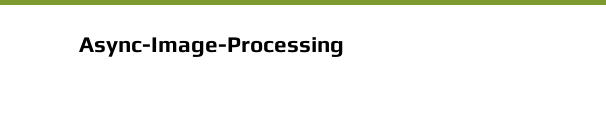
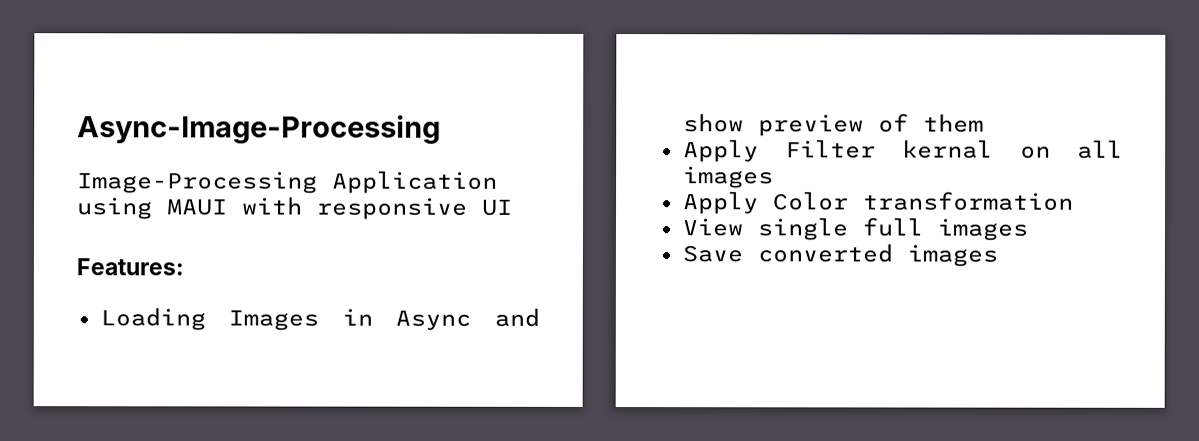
(344, 47) none -> [77,170,498,194] [77,196,513,220] [76,258,184,276] [99,307,540,331] [682,113,984,137] [682,139,1123,163] [682,166,774,189] [682,191,1074,215] [681,217,1029,241] [681,243,998,267] // Image-Processing Application using MAUI with responsive UI // Features: // Loading Images in Async and show preview of them // Apply Filter kernal on all images // Apply Color transformation // View single full images // Save converted images

